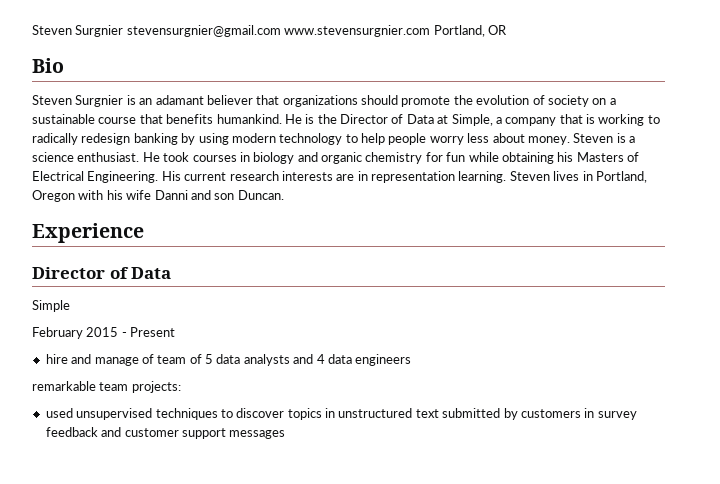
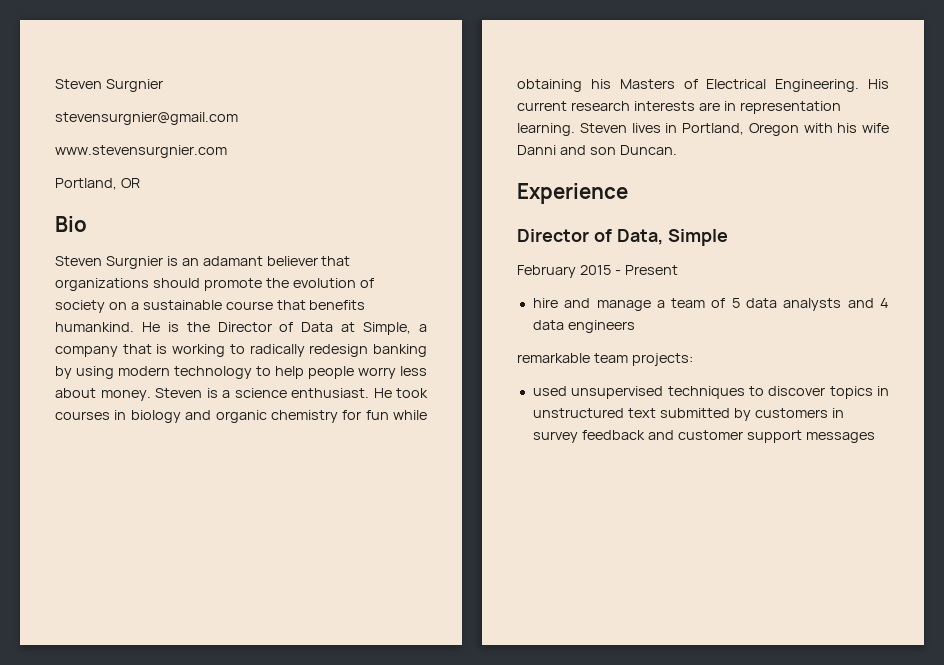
[32,25,124,37] Steven Surgnier -> [55,79,163,92] Steven Surgnier //
(281, 31) none -> (238, 118) //
(431, 31) none -> (227, 151) //
[131,267,172,279] Data // -> [616,229,663,245] Data,
[141,354,154,364] of -> [656,300,665,308] a

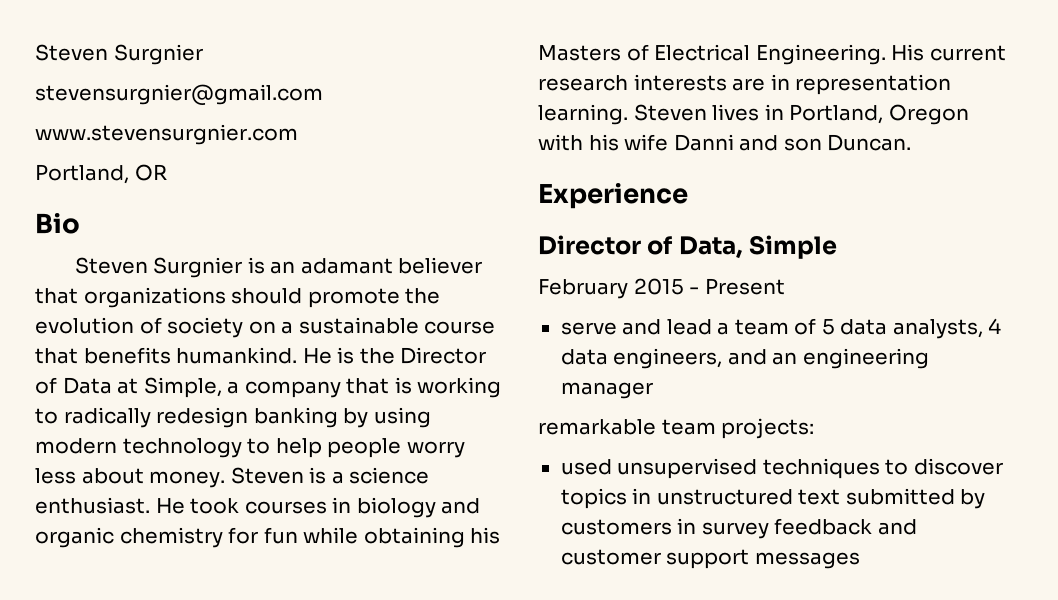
[532,298,651,311] hire and manage -> [560,319,712,335] serve and lead
[783,298,889,311] [532,320,635,333] analysts and 4 data engineers -> [892,318,1002,339] [560,348,929,369] [560,382,653,399] analysts, 4 data engineers, and an engineering manager

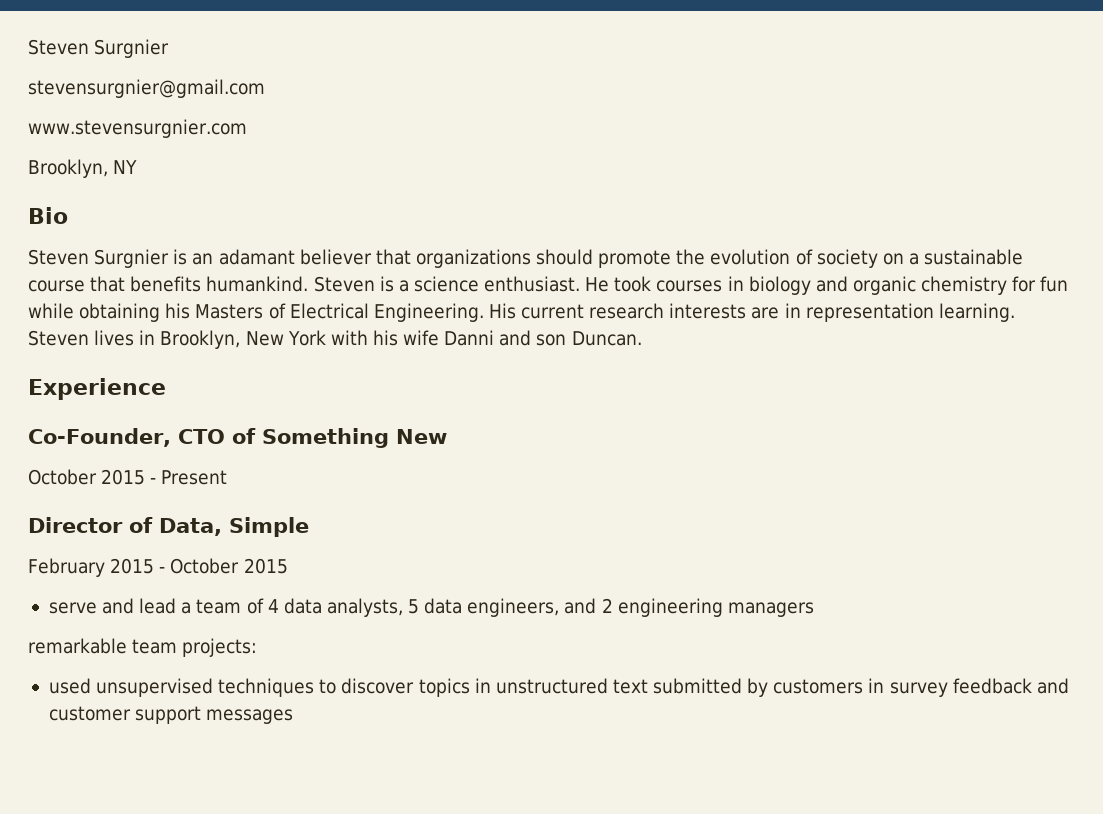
[35,164,167,184] Portland, OR -> [28,159,138,178] Brooklyn, NY
[302,347,487,364] [35,377,502,398] [35,407,431,428] [35,438,465,458] [35,468,226,488] He is the Director of Data at Simple, a company that is working to radically redesign banking by using modern technology to help people worry less about money. -> (309, 284) none
[789,104,969,125] Portland, Oregon -> [160,330,326,349] Brooklyn, New York
(688, 196) none -> [28,428,447,448] [28,469,228,485] // Co-Founder, CTO of Something New // October 2015 - Present
[704,278,785,295] Present -> [170,558,288,574] October 2015
[821,319,835,335] 5 -> [267,599,279,613] 4
[988,318,1002,334] 4 -> [408,599,420,614] 5
[772,348,929,369] [560,382,653,399] an engineering manager -> [601,598,814,617] 2 engineering managers

